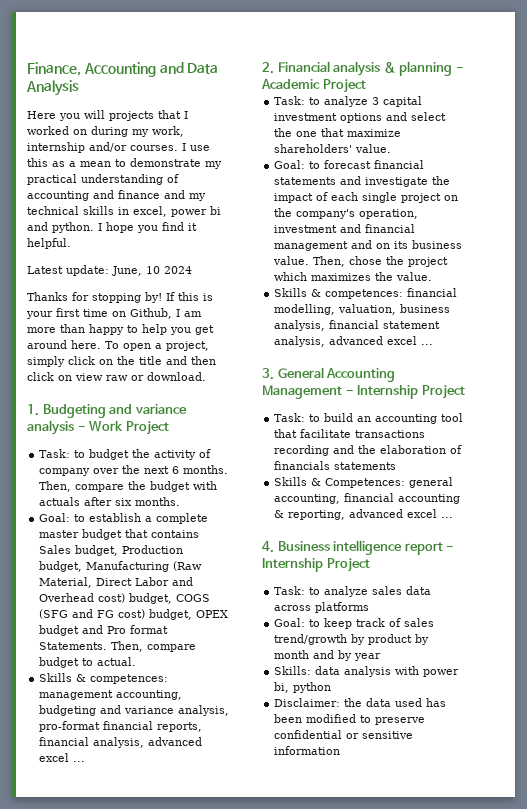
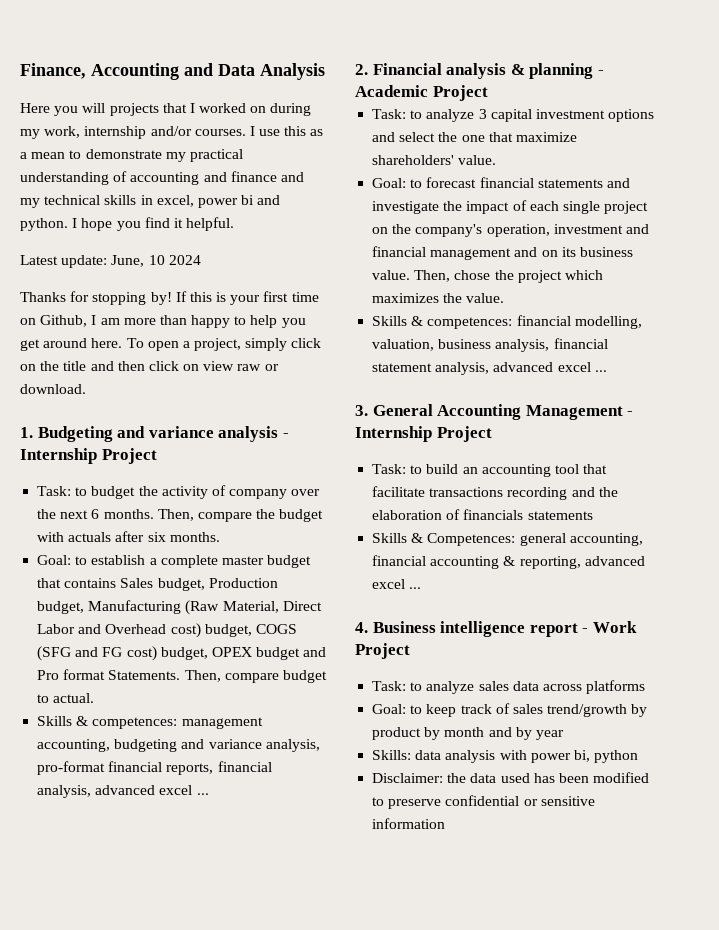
[89,421,124,432] Work -> [20,448,97,464] Internship
[262,558,323,572] Internship -> [592,621,637,633] Work

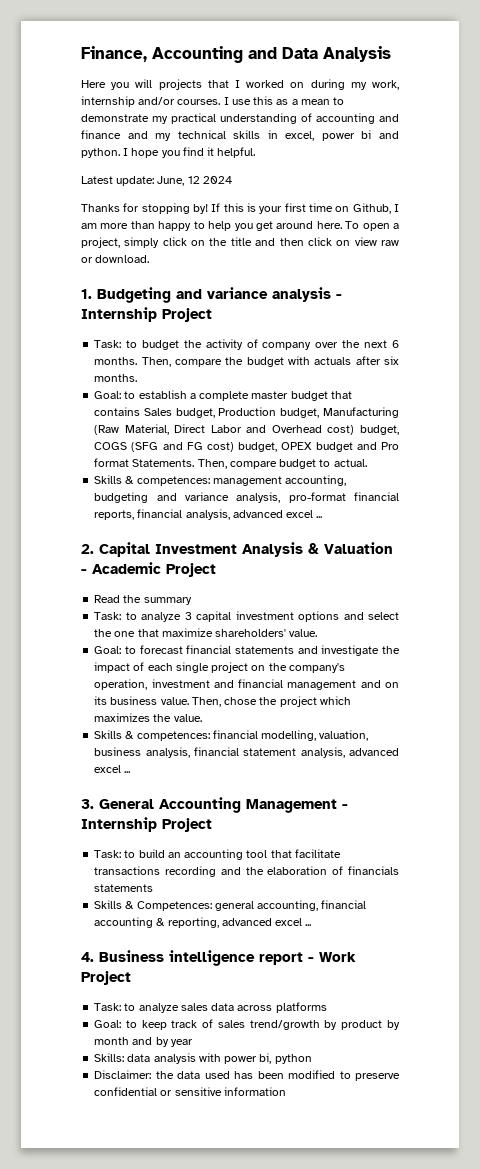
[148,255,165,265] 10 -> [187,176,200,184] 12
[372,63,594,79] Financial analysis & planning -> [99,542,393,557] Capital Investment Analysis & Valuation
(488, 93) none -> [94,595,192,605] // Read the summary

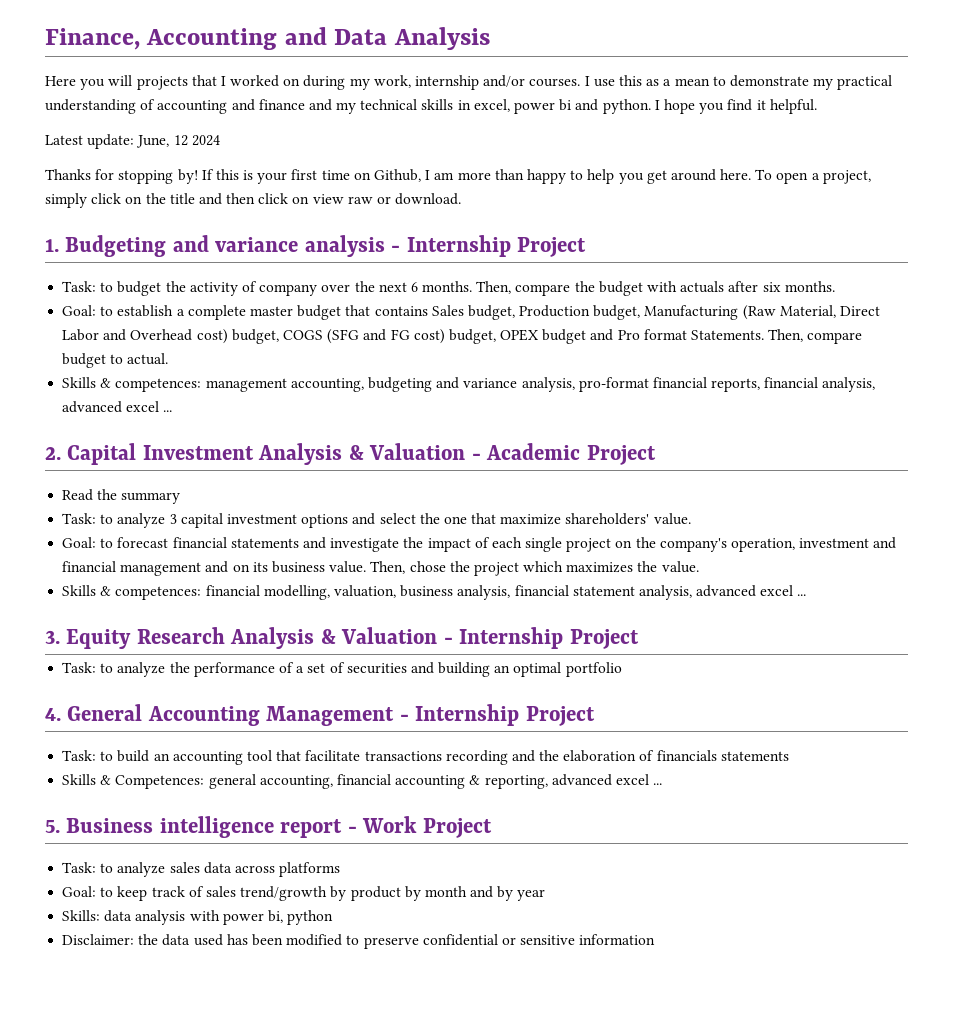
(94, 804) none -> [66,627,639,649] [62,662,622,677] [45,708,61,721] Equity Research Analysis & Valuation - Internship Project // Task: to analyze the performance of a set of securities and building an optimal portfolio // 4.
[81,952,94,962] 4. -> [45,820,60,833] 5.

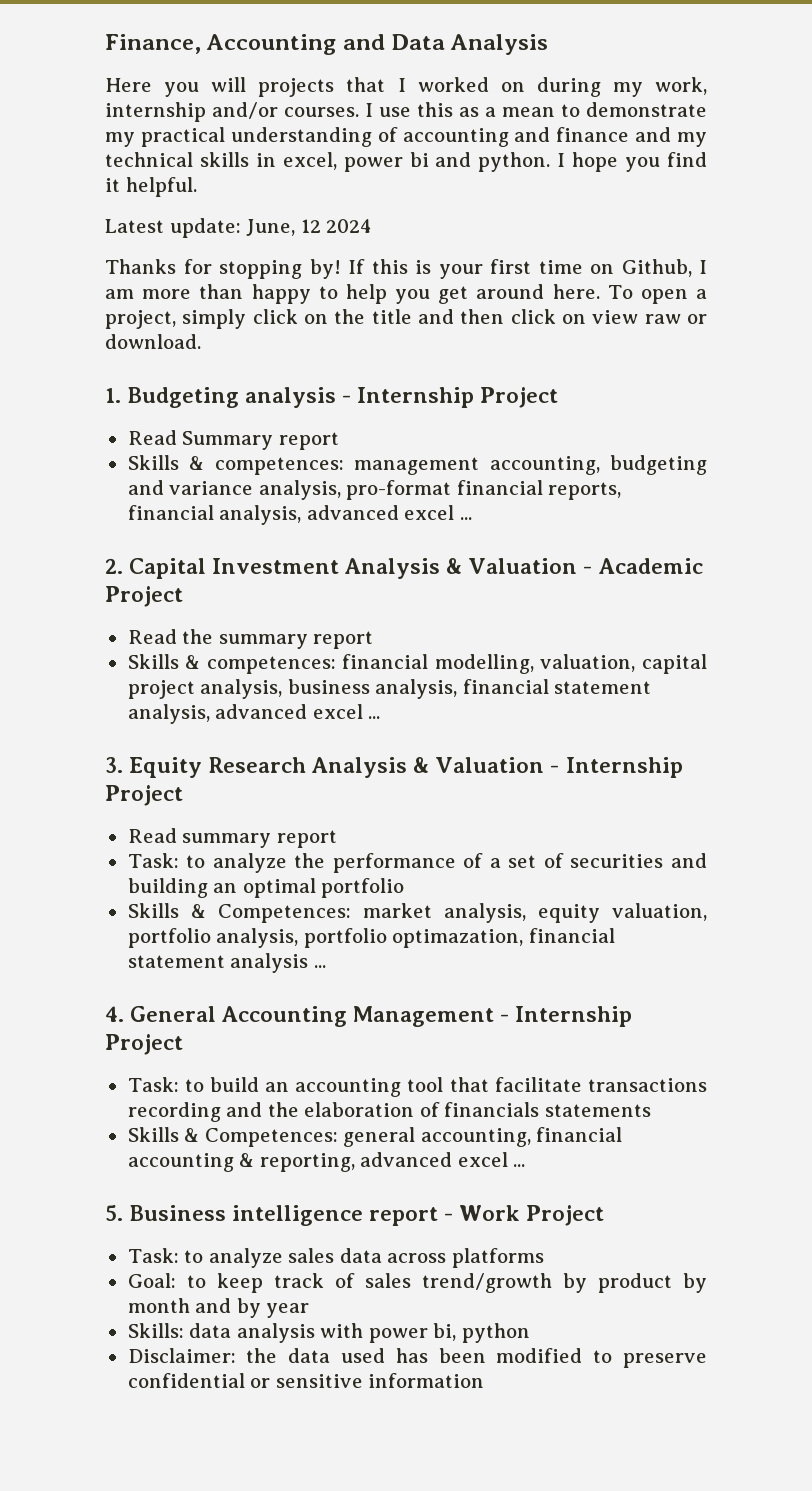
[172,235,299,252] and variance -> (240, 397) none
[62,281,835,296] [62,305,881,320] [62,329,863,344] [62,353,169,368] Task: to budget the activity of company over the next 6 months. Then, compare the budget with actuals after six months. // Goal: to establish a complete master budget that contains Sales budget, Production budget, Manufacturing (Raw Material, Direct Labor and Overhead cost) budget, COGS (SFG and FG cost) budget, OPEX budget and Pro format Statements. Then, compare budget to actual. -> [127,430,339,450] Read Summary report
[62,513,691,528] [62,537,897,552] [62,561,699,576] // Task: to analyze 3 capital investment options and select the one that maximize shareholders' value. // Goal: to forecast financial statements and investigate the impact of each single project on the company's operation, investment and financial management and on its business value. Then, chose the project which maximizes the value. -> [313,631,374,649] report
(396, 591) none -> [642,654,707,674] [127,679,283,699] capital project analysis,
(639, 639) none -> [127,828,337,848] // Read summary report
(622, 669) none -> [127,903,707,923] [127,928,615,948] [127,953,326,973] // Skills & Competences: market analysis, equity valuation, portfolio analysis, portfolio optimazation, financial statement analysis ...

